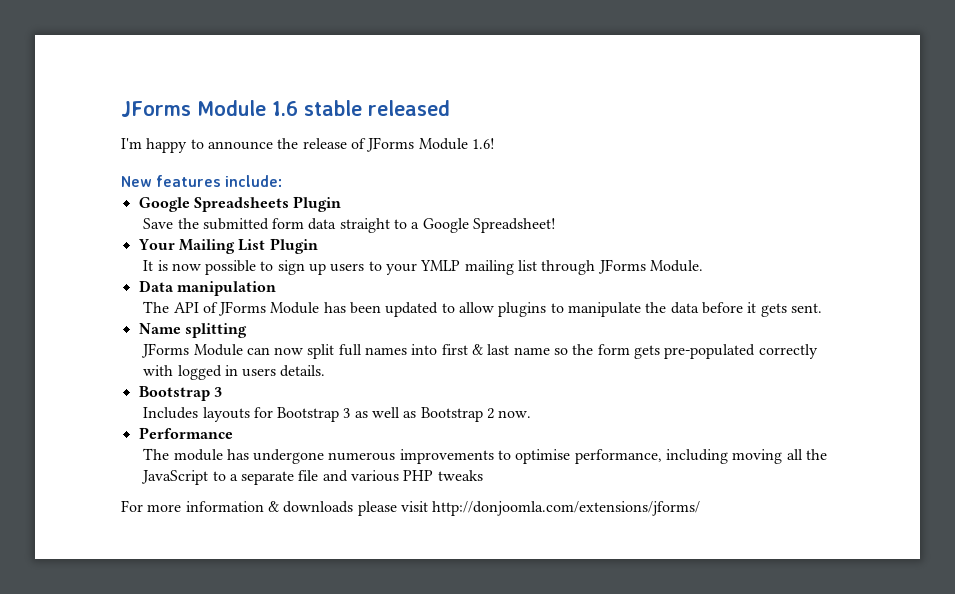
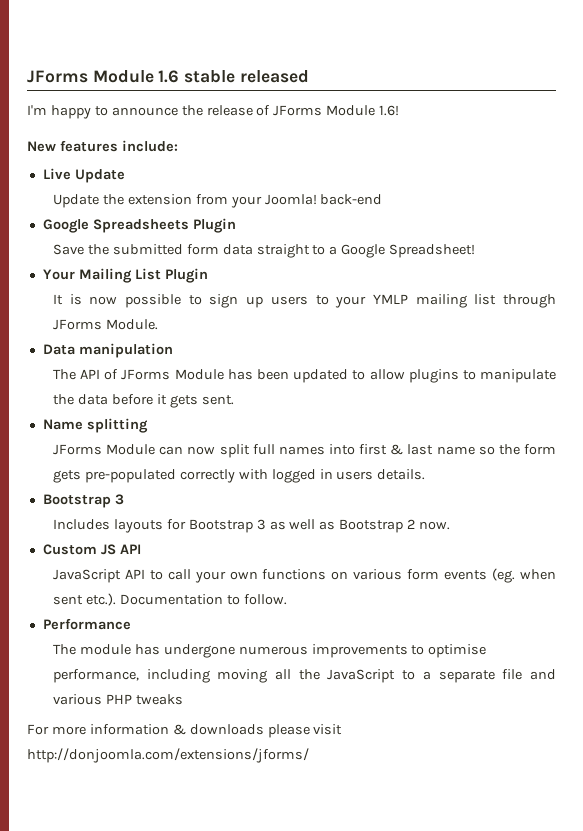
(283, 181) none -> [42,168,125,183] [52,194,383,208] // Live Update // Update the extension from your Joomla! back-end
(532, 414) none -> [42,544,141,555] [52,568,556,583] [52,593,287,606] // Custom JS API // JavaScript API to call your own functions on various form events (eg. when sent etc.). Documentation to follow.

